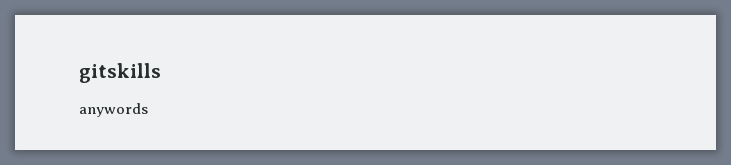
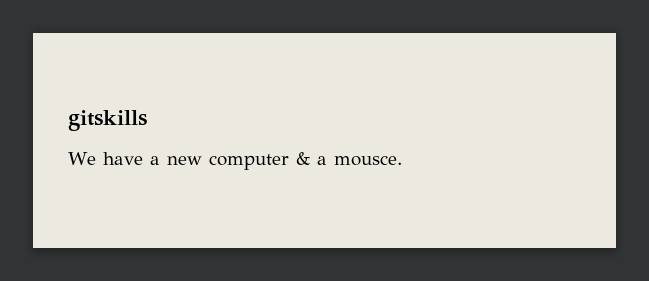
[79,103,148,117] anywords -> [68,152,402,170] We have a new computer & a mousce.

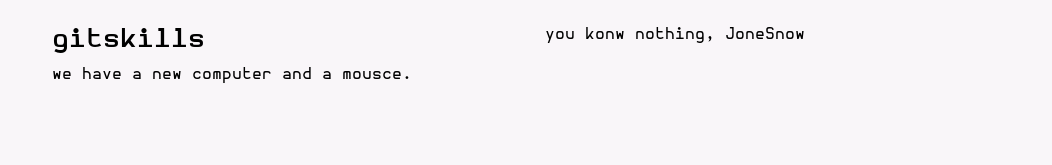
[68,152,96,165] We -> [52,71,72,79] we
[295,152,310,165] & -> [282,67,312,79] and
(402, 160) none -> [545,27,805,44] // you konw nothing, JoneSnow

